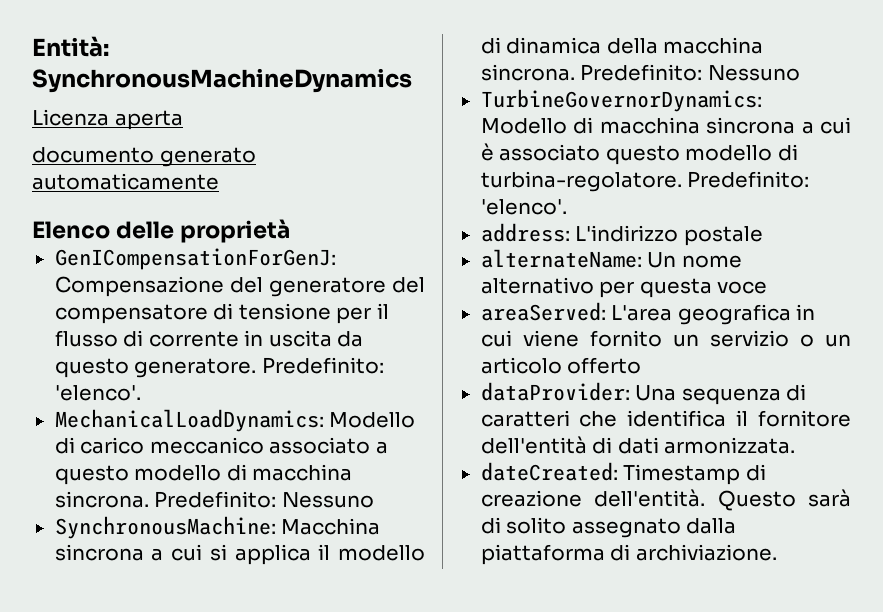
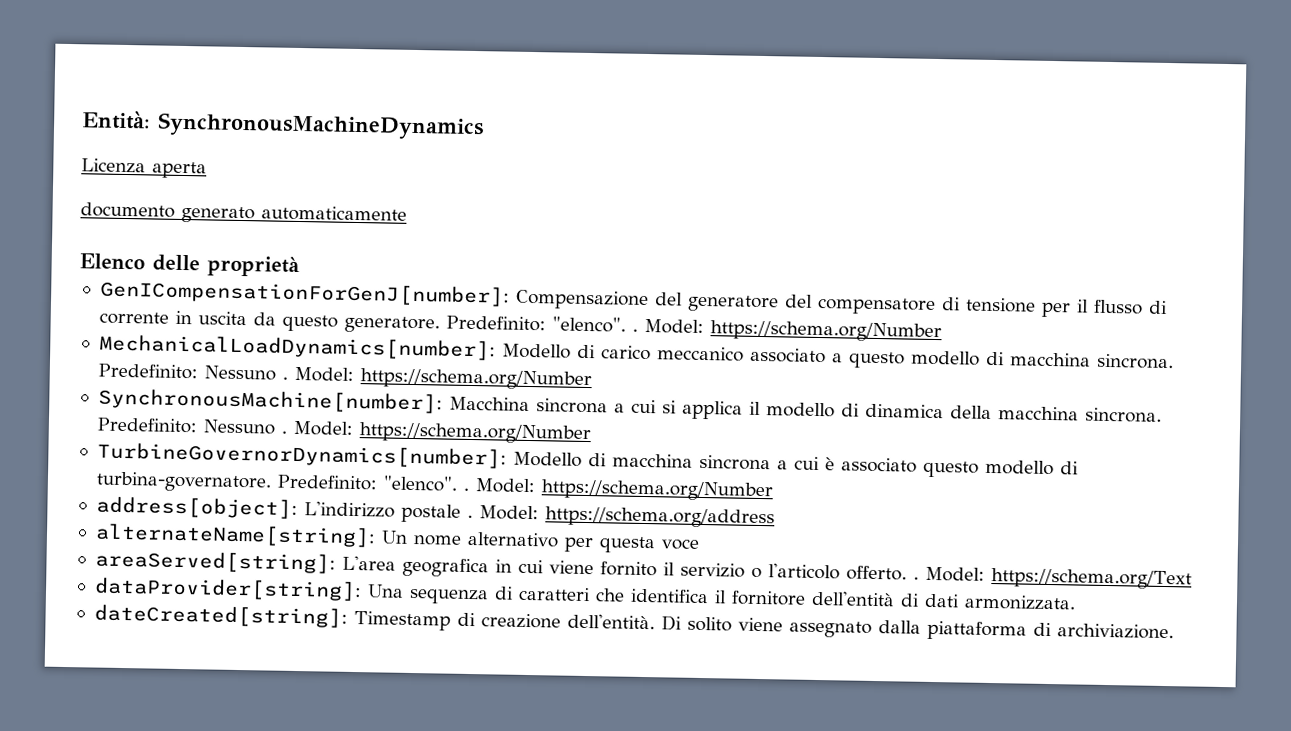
[54,248,336,270] GenICompensationForGenJ: -> [99,280,510,307] GenICompensationForGenJ[number]:
[54,385,141,401] [54,409,324,432] 'elenco'. // MechanicalLoadDynamics: -> [551,316,942,343] [98,334,496,361] "elenco". . Model: https://schema.org/Number // MechanicalLoadDynamics[number]:
[54,516,276,539] // SynchronousMachine: -> [281,366,592,391] [97,388,443,414] . Model: https://schema.org/Number // SynchronousMachine[number]:
[480,89,762,112] // TurbineGovernorDynamics: -> [280,420,591,445] [96,442,507,469] . Model: https://schema.org/Number // TurbineGovernorDynamics[number]:
[480,171,810,192] [480,199,567,215] [480,223,763,246] [480,249,642,268] turbina-regolatore. Predefinito: 'elenco'. // address: L'indirizzo postale // alternateName: -> [95,471,773,502] [95,496,775,529] [94,523,376,548] turbina-governatore. Predefinito: "elenco". . Model: https://schema.org/Number // address[object]: L'indirizzo postale . Model: https://schema.org/address // alternateName[string]:
[480,302,606,321] areaServed: -> [94,550,336,574] areaServed[string]:
[672,334,699,347] un -> [662,562,675,576] il
[825,334,851,347] [480,357,642,374] [480,382,630,401] un articolo offerto // dataProvider: -> [767,563,1192,590] [93,577,362,602] l'articolo offerto. . Model: https://schema.org/Text // dataProvider[string]:
[480,462,618,481] dateCreated: -> [93,604,348,628] dateCreated[string]:
[717,489,851,511] [480,517,567,534] Questo sarà di solito -> [660,615,783,632] Di solito viene

